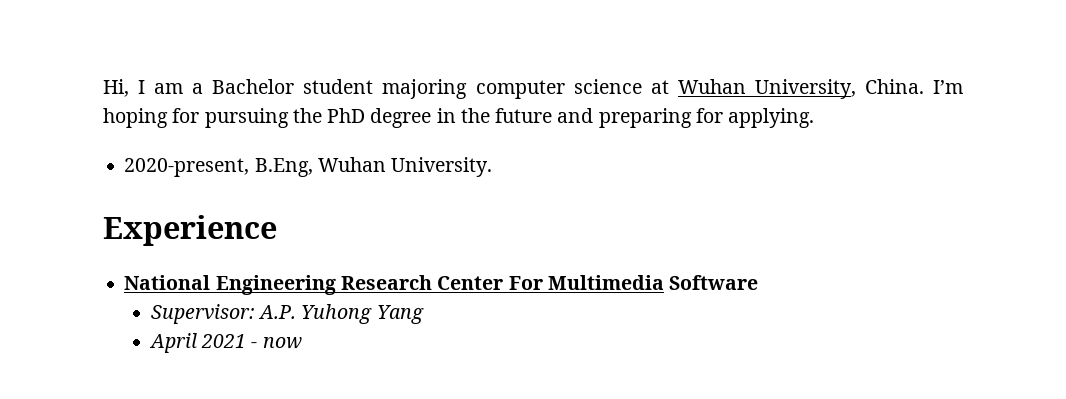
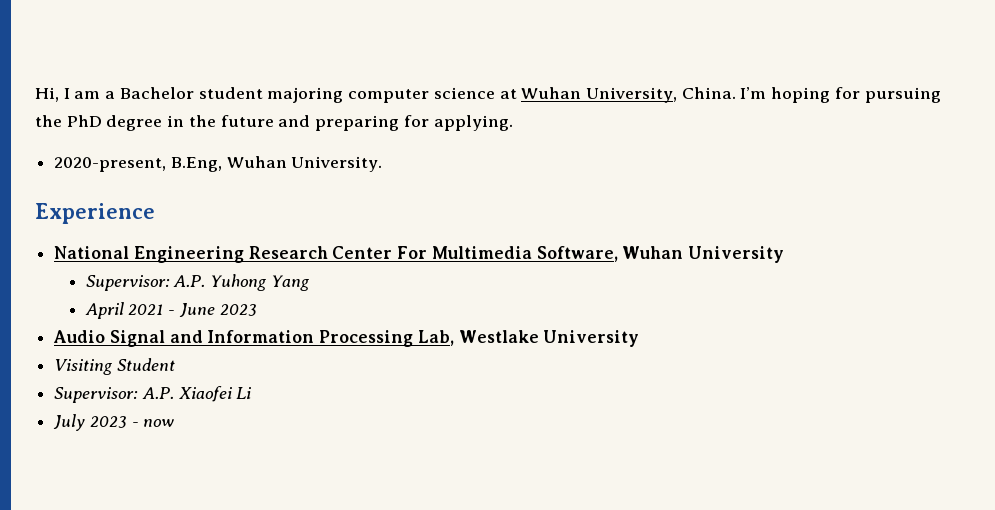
[669,275,759,290] Software -> [536,246,785,263] Software, Wuhan University
(258, 345) none -> [178,303,257,317] [53,330,640,347] [54,358,175,375] [54,386,252,403] [53,414,139,431] June 2023 // Audio Signal and Information Processing Lab, Westlake University // Visiting Student // Supervisor: A.P. Xiaofei Li // July 2023 -

